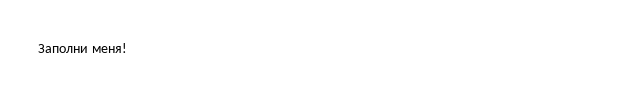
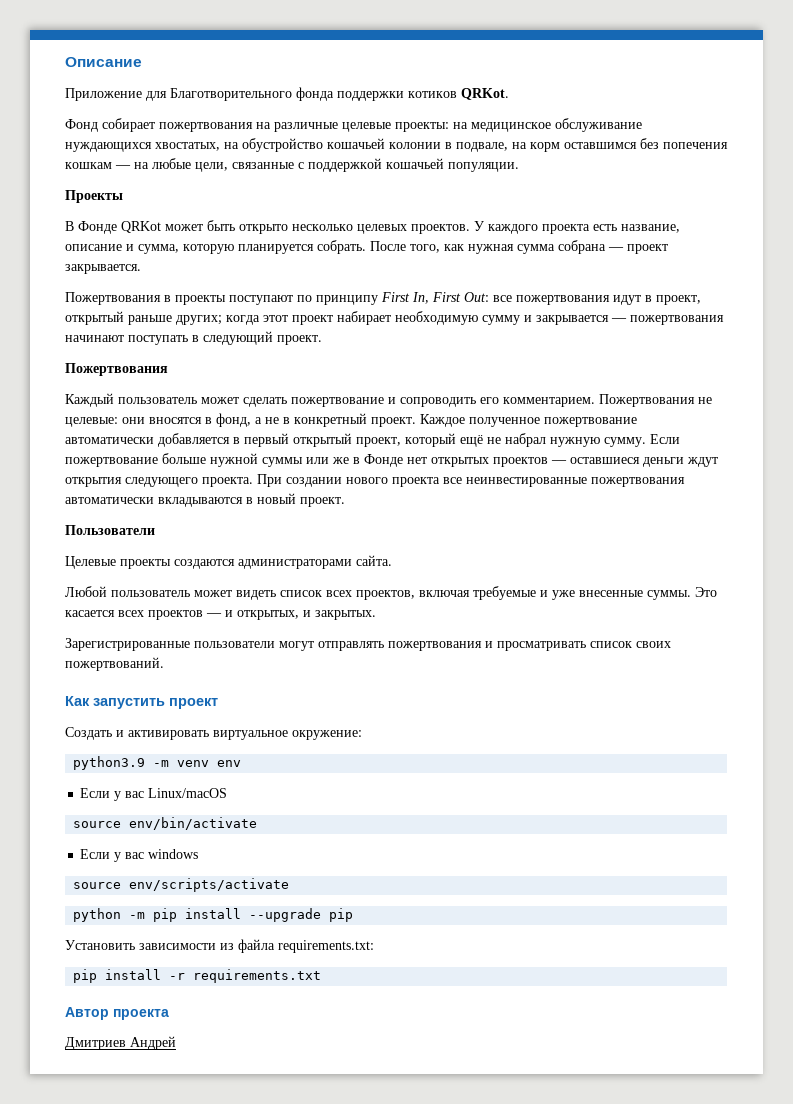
[38,43,127,53] Заполни меня! -> [65,57,142,67] [65,87,509,101] [65,118,642,132] [65,138,728,152] [65,158,519,172] [65,190,123,203] [65,220,680,234] [65,240,668,254] [65,264,141,274] [65,292,701,305] [65,311,724,325] [65,331,322,345] [65,363,168,376] [65,393,712,407] [65,413,637,427] [65,433,680,447] [65,453,718,467] [65,474,685,487] [65,493,345,507] [65,525,155,535] [65,555,392,569] [65,586,717,600] [65,610,376,620] [65,638,671,651] [65,657,164,671] [65,696,218,709] [65,727,362,740] [73,756,242,770] [80,788,228,801] [73,817,258,830] [80,849,199,862] [73,878,290,892] [73,908,354,922] [65,939,374,953] [73,969,322,983] [65,1007,169,1020] [65,1036,176,1050] Описание // Приложение для Благотворительного фонда поддержки котиков QRKot. // Фонд собирает пожертвования на различные целевые проекты: на медицинское обслуживание нуждающихся хвостатых, на обустройство кошачьей колонии в подвале, на корм оставшимся без попечения кошкам — на любые цели, связанные с поддержкой кошачьей популяции. // Проекты // В Фонде QRKot может быть открыто несколько целевых проектов. У каждого проекта есть название, описание и сумма, которую планируется собрать. После того, как нужная сумма собрана — проект закрывается. // Пожертвования в проекты поступают по принципу First In, First Out: все пожертвования идут в проект, открытый раньше других; когда этот проект набирает необходимую сумму и закрывается — пожертвования начинают поступать в следующий проект. // Пожертвования // Каждый пользователь может сделать пожертвование и сопроводить его комментарием. Пожертвования не целевые: они вносятся в фонд, а не в конкретный проект. Каждое полученное пожертвование автоматически добавляется в первый открытый проект, который ещё не набрал нужную сумму. Если пожертвование больше нужной суммы или же в Фонде нет открытых проектов — оставшиеся деньги ждут открытия следующего проекта. При создании нового проекта все неинвестированные пожертвования автоматически вкладываются в новый проект. // Пользователи // Целевые проекты создаются администраторами сайта. // Любой пользователь может видеть список всех проектов, включая требуемые и уже внесенные суммы. Это касается всех проектов — и открытых, и закрытых. // Зарегистрированные пользователи могут отправлять пожертвования и просматривать список своих пожертвований. // Как запустить проект // Cоздать и активировать виртуальное окружение: // python3.9 -m venv env // Если у вас Linux/macOS // source env/bin/activate // Если у вас windows // source env/scripts/activate // python -m pip install --upgrade pip // Установить зависимости из файла requirements.txt: // pip install -r requirements.txt // Автор проекта // Дмитриев Андрей

